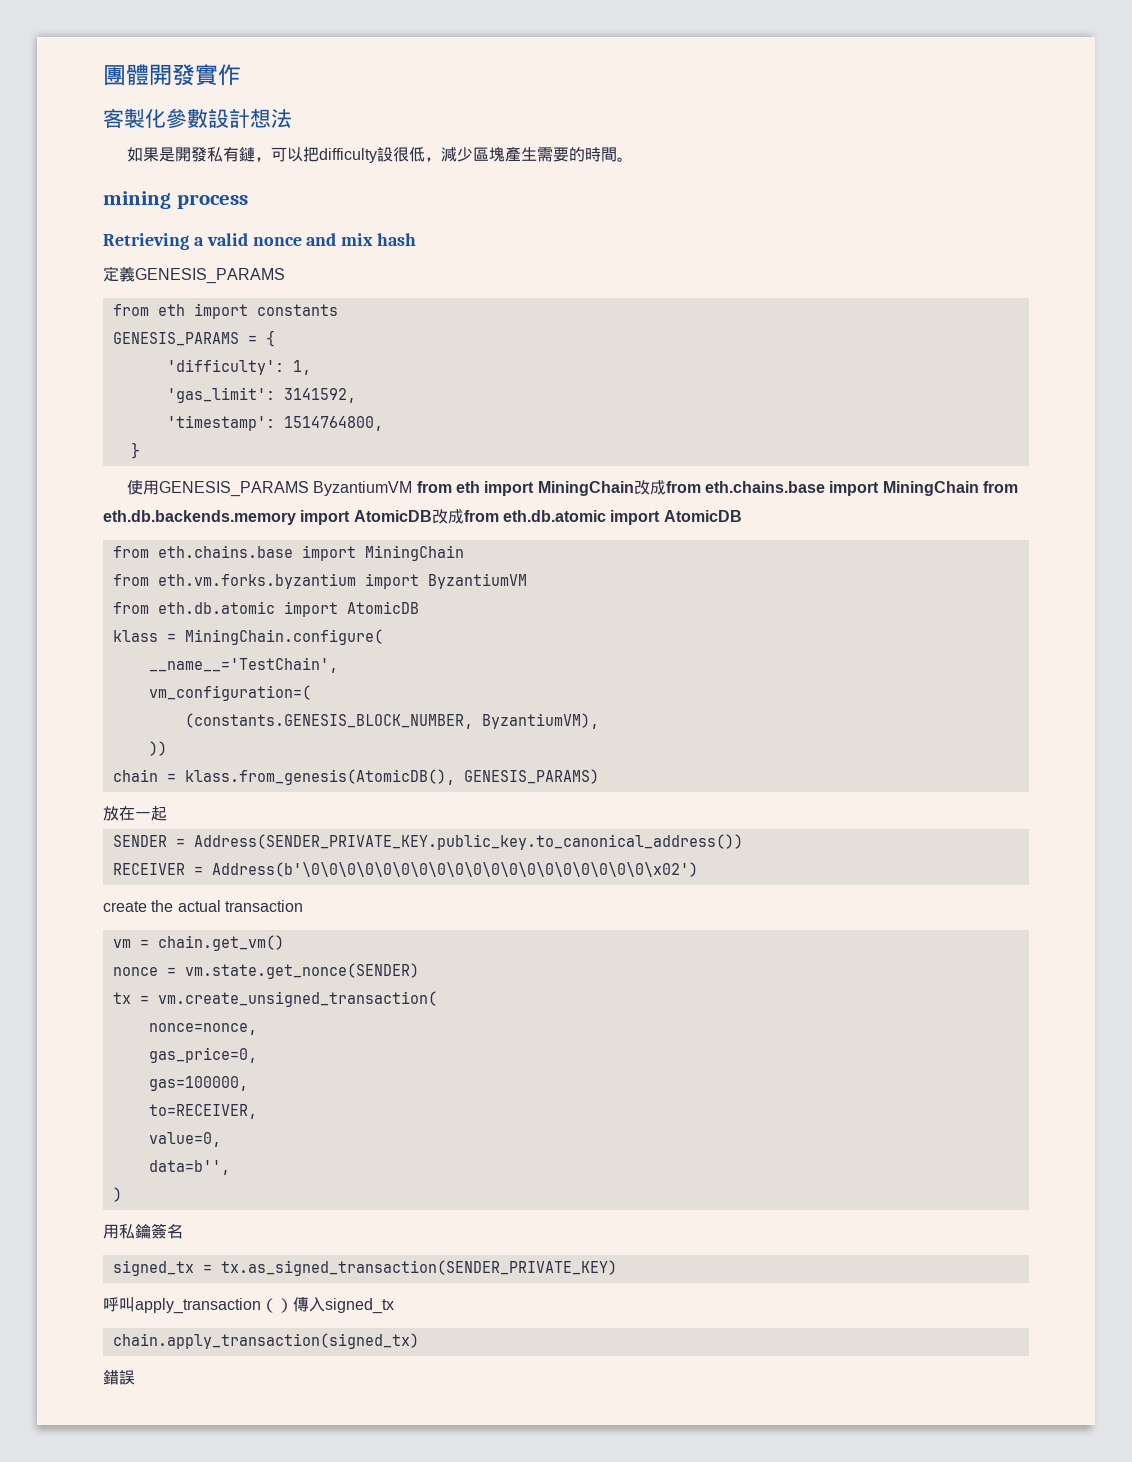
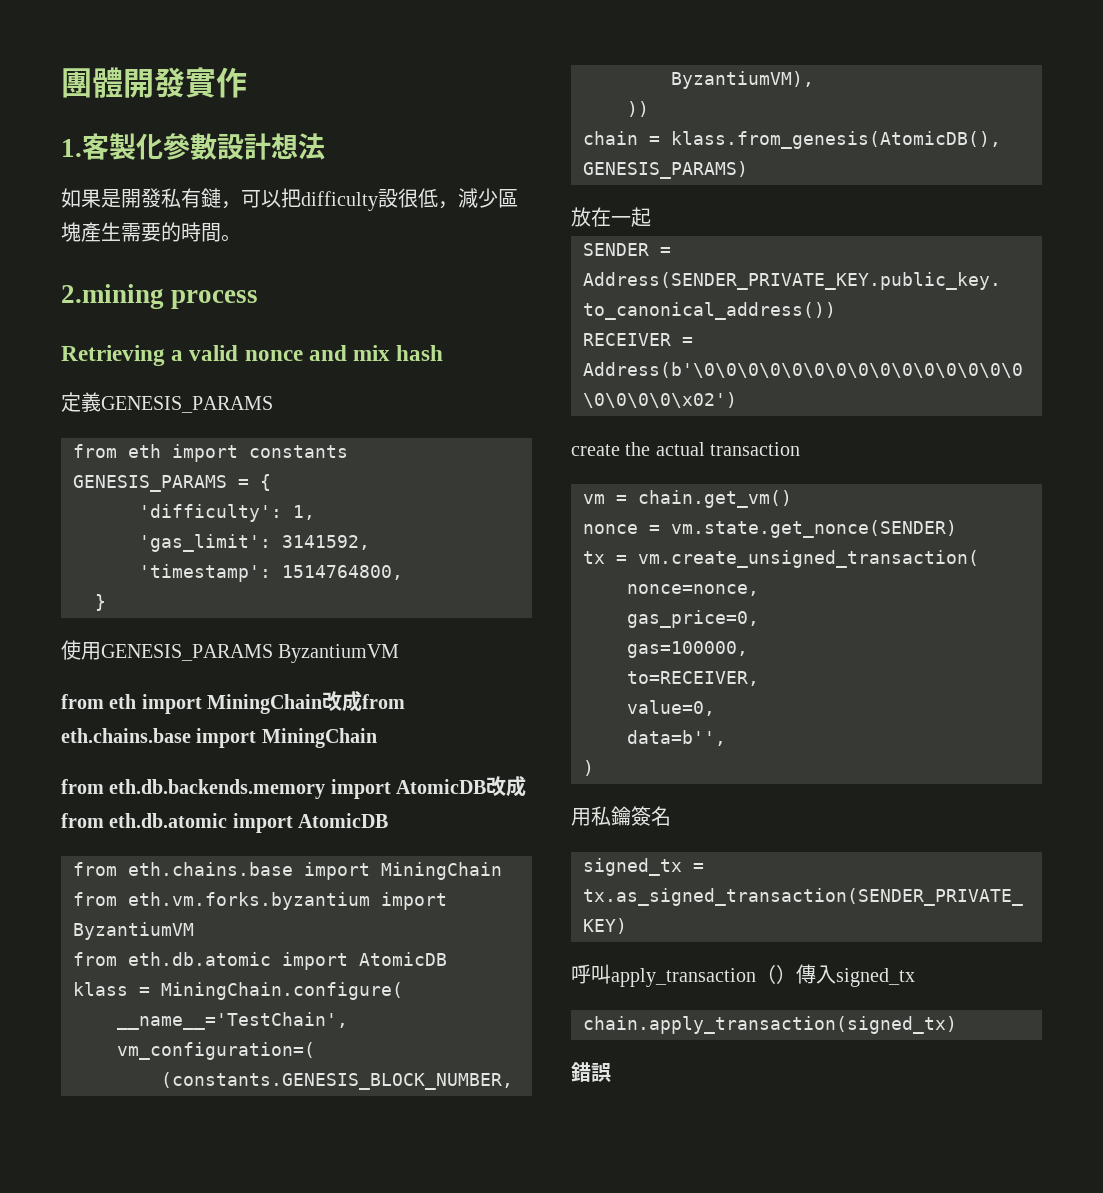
(241, 75) none -> [61,139,82,157] 1.
[103,191,171,209] mining -> [61,284,164,309] 2.mining
(413, 488) none -> (400, 653) //
(979, 488) none -> (377, 738) //

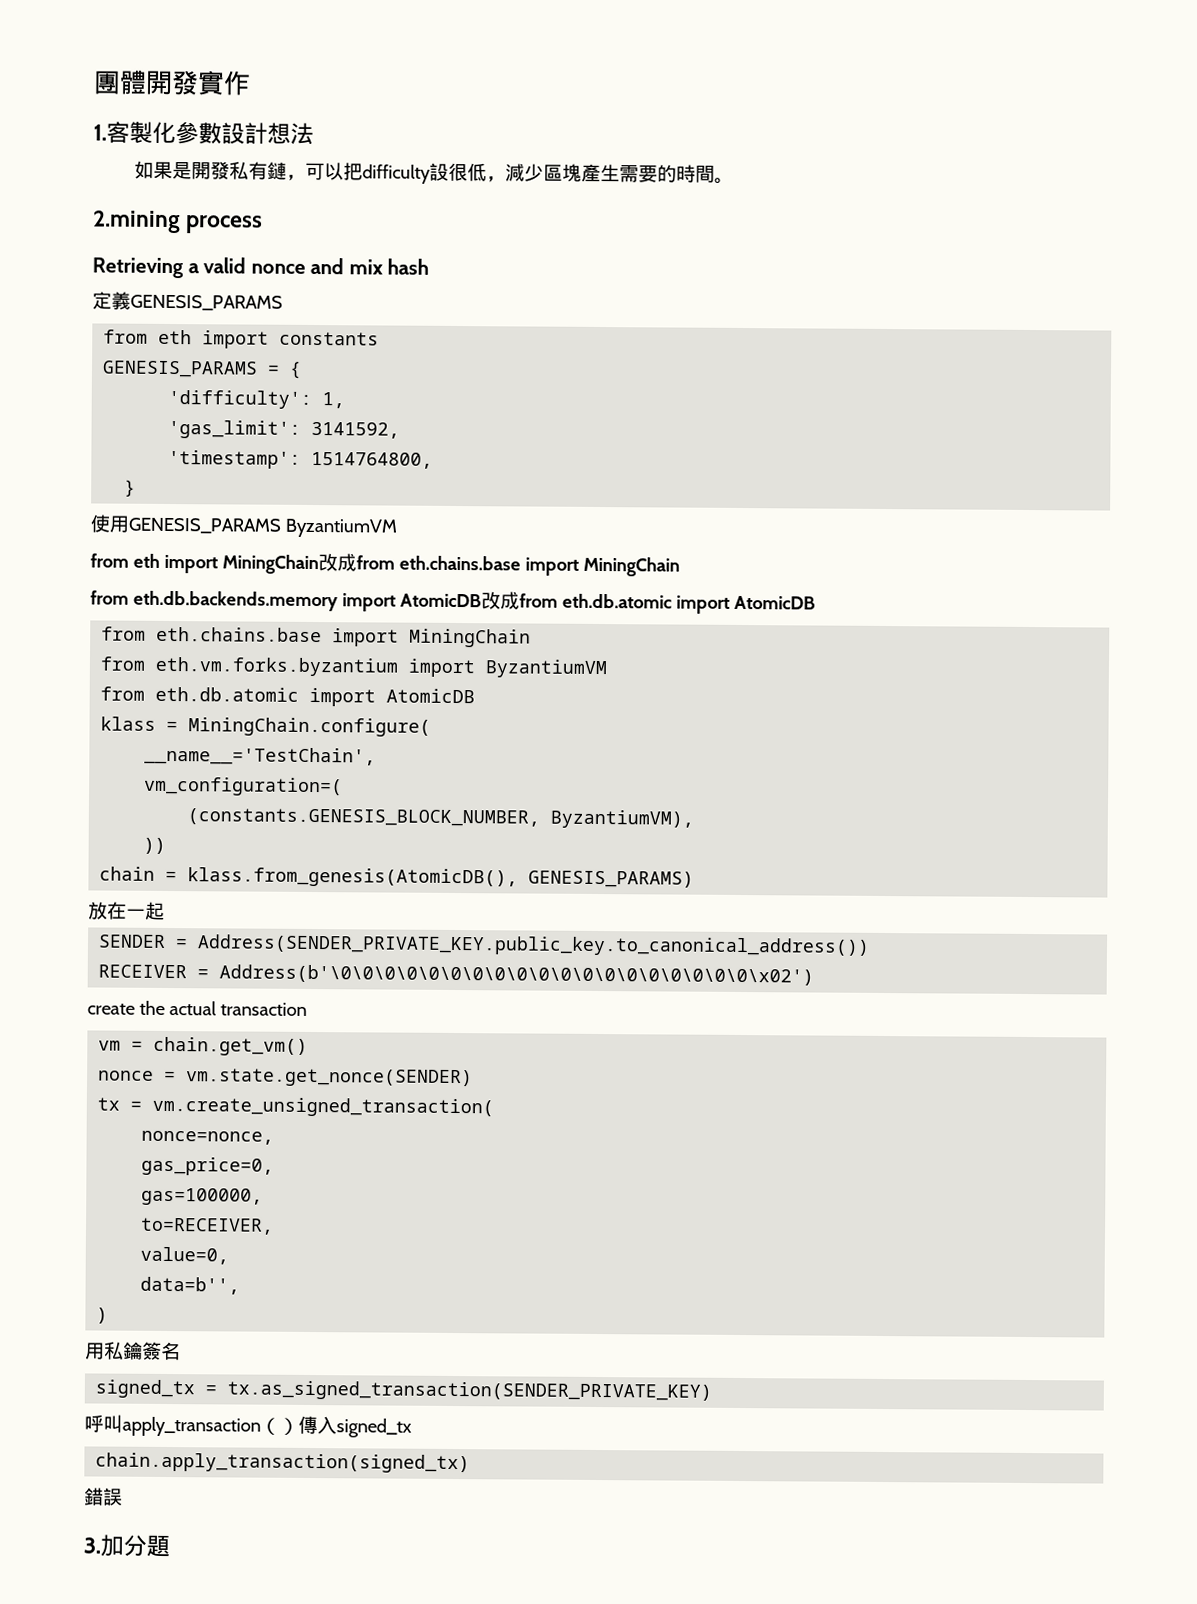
(611, 1072) none -> [83,1534,170,1558] // 3.加分題

